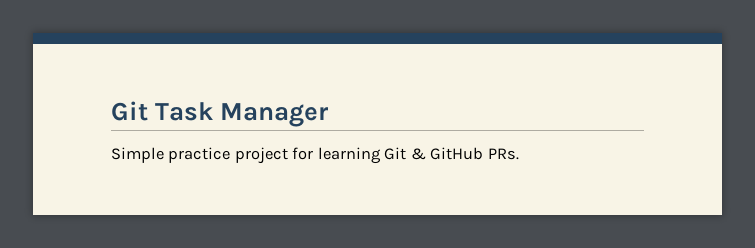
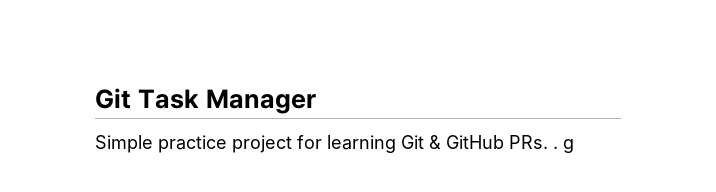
(519, 154) none -> [553,139,574,153] . g

